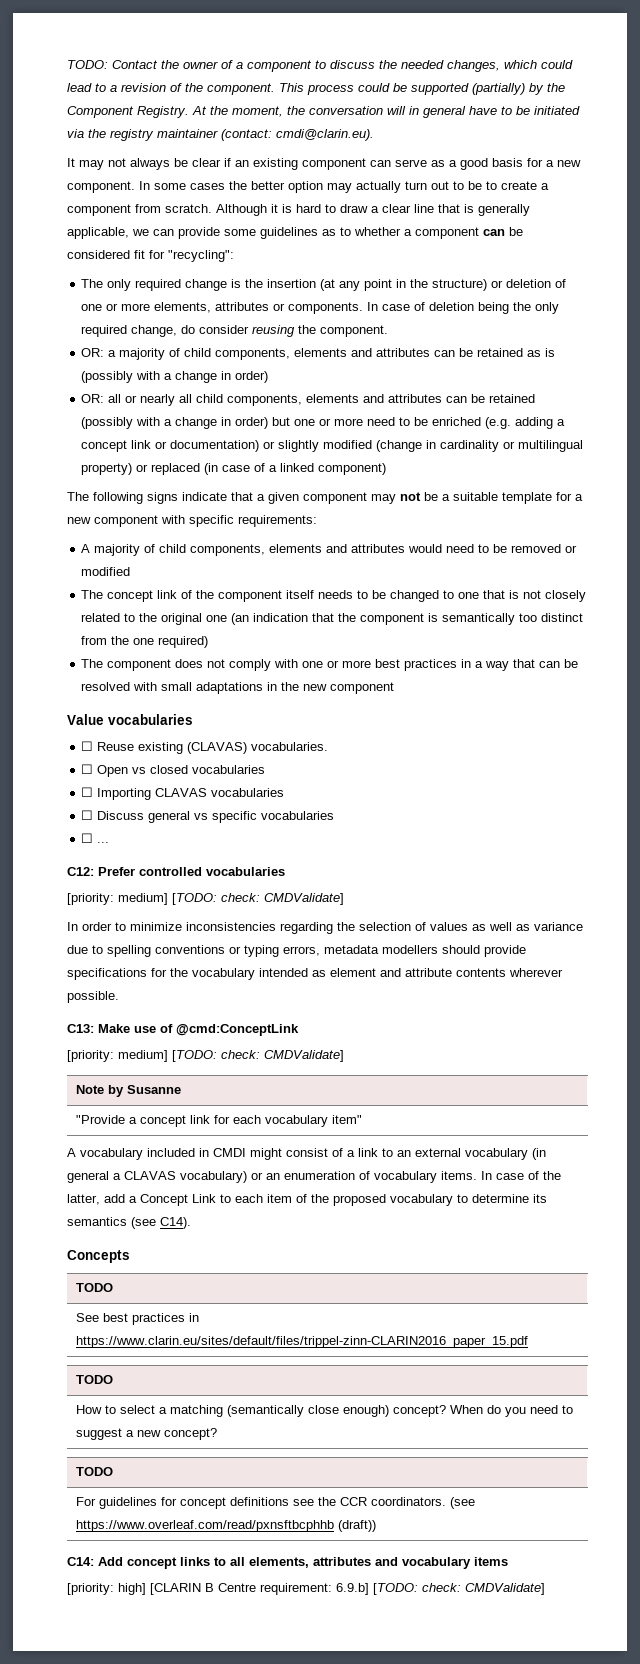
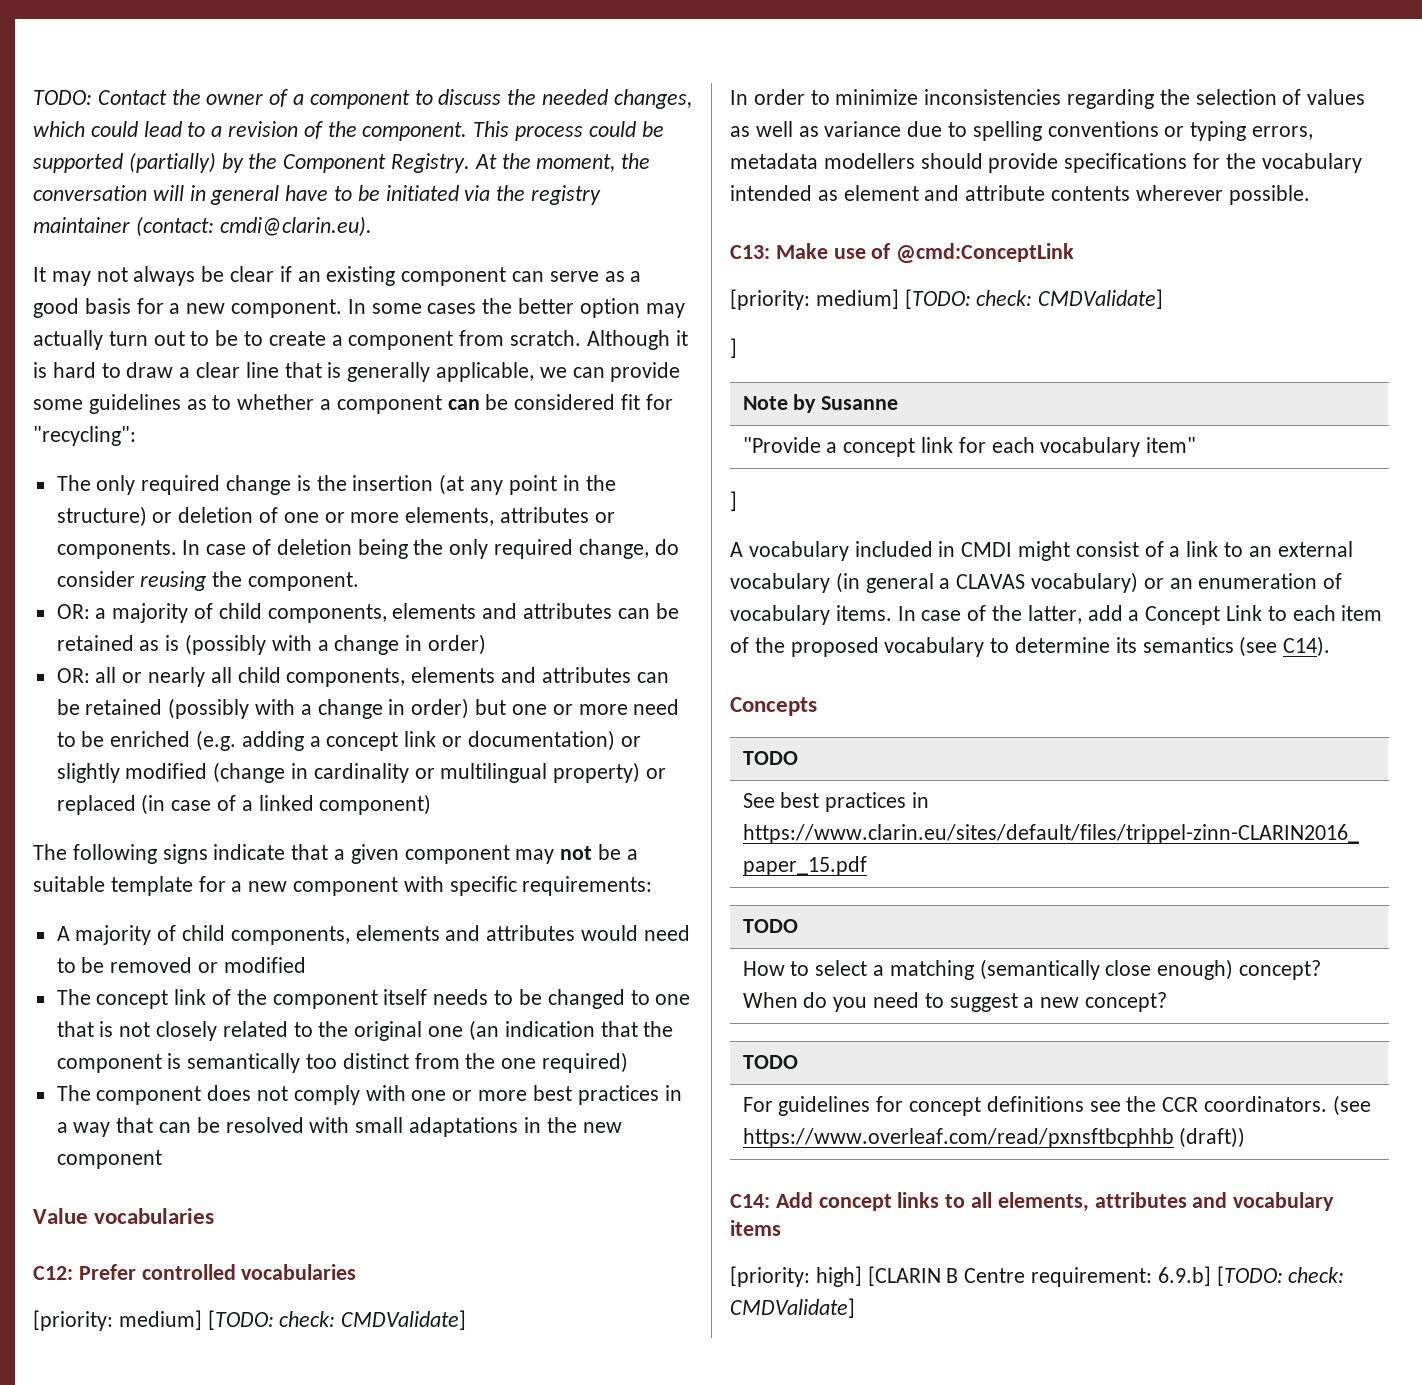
[81,741,329,754] [81,764,266,777] [81,787,285,800] [81,810,335,823] [81,833,110,843] // ☐ Reuse existing (CLAVAS) vocabularies. // ☐ Open vs closed vocabularies // ☐ Importing CLAVAS vocabularies // ☐ Discuss general vs specific vocabularies // ☐ ... -> (215, 1216) none
(344, 1056) none -> [730,338,737,358] // ]
(363, 1119) none -> [730,491,737,511] // ]

